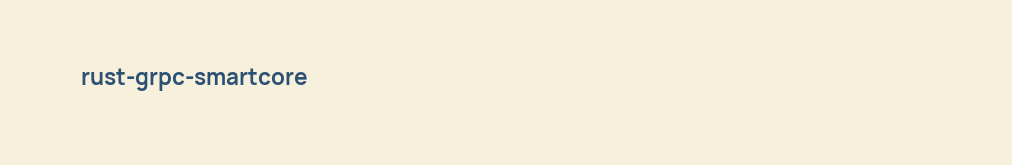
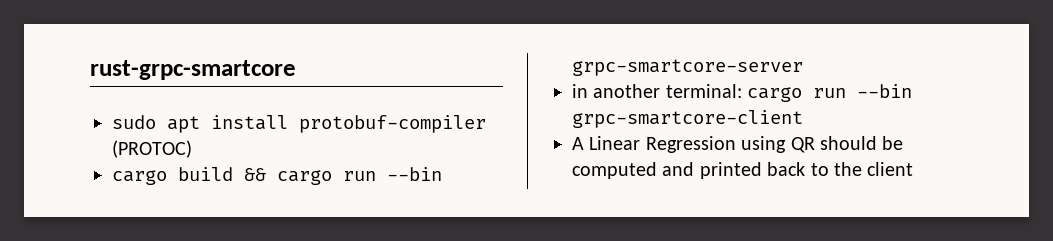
(308, 79) none -> [112,115,486,133] [112,140,192,158] [112,167,442,185] [572,59,803,76] [572,84,913,102] [572,110,803,128] [572,136,904,153] [572,162,914,179] // sudo apt install protobuf-compiler (PROTOC) // cargo build && cargo run --bin grpc-smartcore-server // in another terminal: cargo run --bin grpc-smartcore-client // A Linear Regression using QR should be computed and printed back to the client

